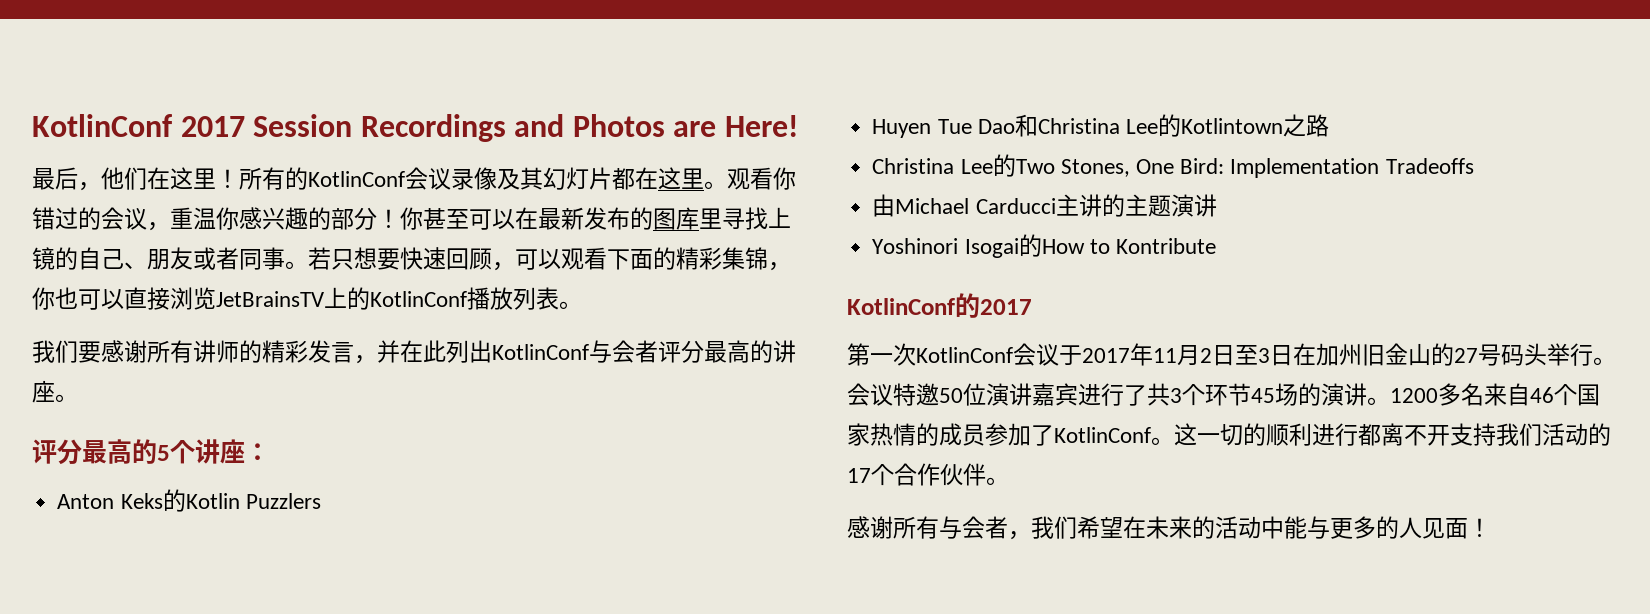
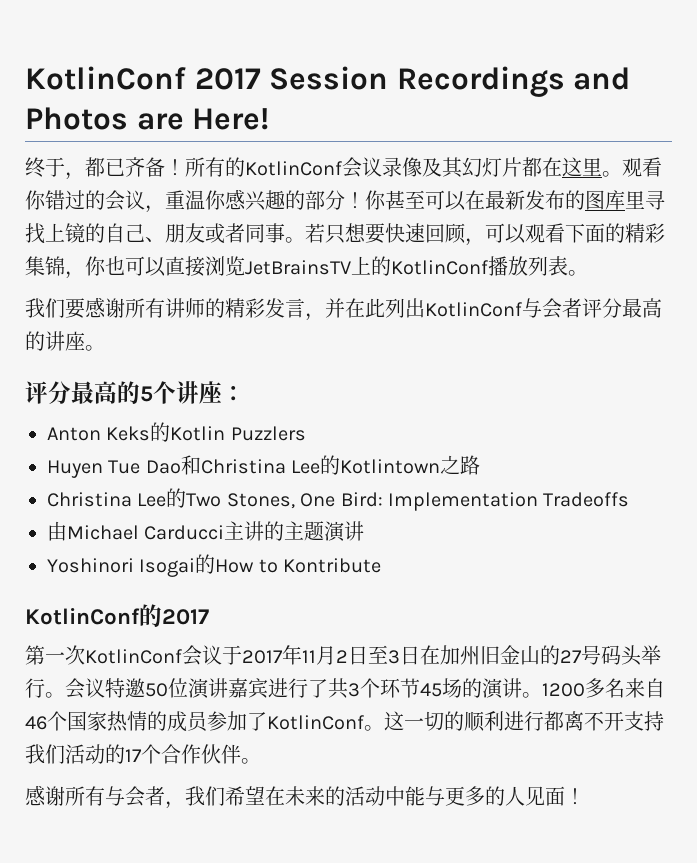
[32,167,216,191] 最后，他们在这里 -> [25,157,165,180] 终于，都已齐备

